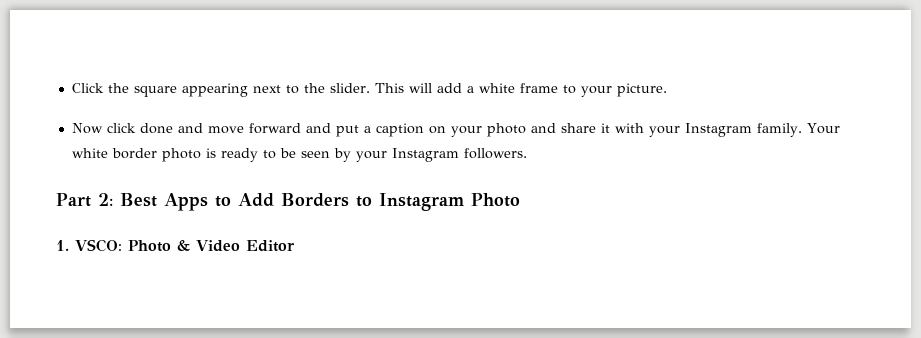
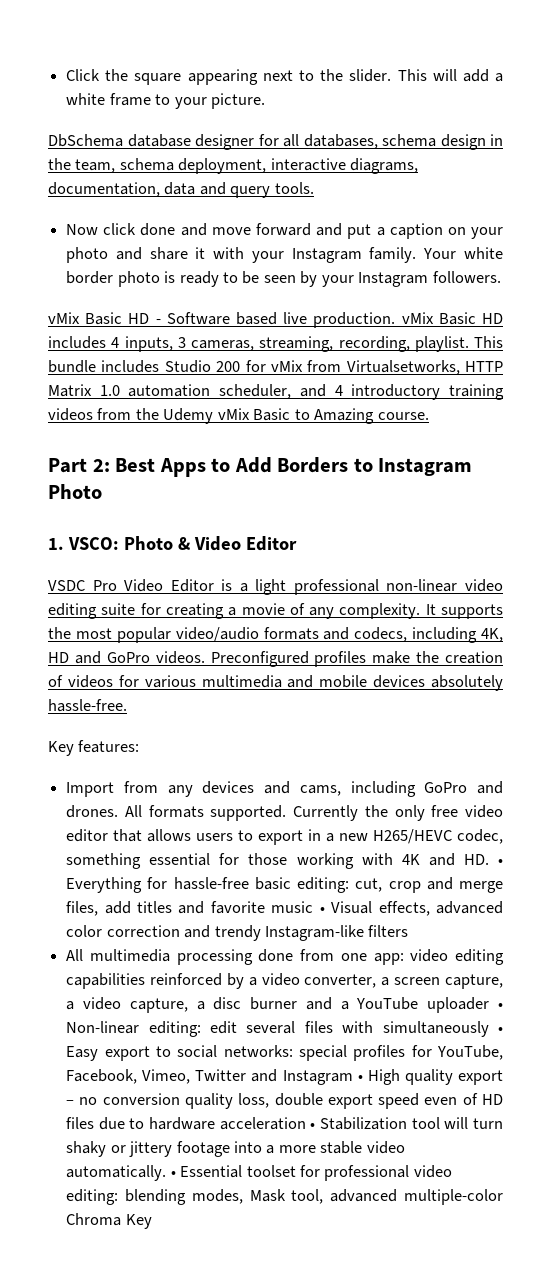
(667, 90) none -> [48,134,503,150] [48,158,419,174] [48,182,314,198] // DbSchema database designer for all databases, schema design in the team, schema deployment, interactive diagrams, documentation, data and query tools.
(527, 153) none -> [48,312,503,328] [48,336,503,352] [48,360,503,375] [48,384,505,400] [48,408,429,424] // vMix Basic HD - Software based live production. vMix Basic HD includes 4 inputs, 3 cameras, streaming, recording, playlist. This bundle includes Studio 200 for vMix from Virtualsetworks, HTTP Matrix 1.0 automation scheduler, and 4 introductory training videos from the Udemy vMix Basic to Amazing course.
(295, 246) none -> [48,579,504,595] [48,603,504,619] [48,627,503,643] [48,651,503,667] [48,675,503,691] [48,699,127,712] [48,740,140,756] [66,781,504,797] [66,805,503,821] [66,829,504,845] [66,853,503,869] [66,877,503,893] [66,901,504,916] [66,925,409,941] [66,949,504,965] [66,973,504,989] [66,997,504,1013] [66,1021,503,1037] [66,1045,504,1061] [66,1069,503,1085] [66,1093,504,1109] [66,1117,503,1130] [66,1141,405,1157] [66,1165,452,1181] [66,1189,503,1205] [66,1213,152,1229] // VSDC Pro Video Editor is a light professional non-linear video editing suite for creating a movie of any complexity. It supports the most popular video/audio formats and codecs, including 4K, HD and GoPro videos. Preconfigured profiles make the creation of videos for various multimedia and mobile devices absolutely hassle-free. // Key features: // Import from any devices and cams, including GoPro and drones. All formats supported. Сurrently the only free video editor that allows users to export in a new H265/HEVC codec, something essential for those working with 4K and HD. • Everything for hassle-free basic editing: cut, crop and merge files, add titles and favorite music • Visual effects, advanced color correction and trendy Instagram-like filters // All multimedia processing done from one app: video editing capabilities reinforced by a video converter, a screen capture, a video capture, a disc burner and a YouTube uploader • Non-linear editing: edit several files with simultaneously • Easy export to social networks: special profiles for YouTube, Facebook, Vimeo, Twitter and Instagram • High quality export – no conversion quality loss, double export speed even of HD files due to hardware acceleration • Stabilization tool will turn shaky or jittery footage into a more stable video automatically. • Essential toolset for professional video editing: blending modes, Mask tool, advanced multiple-color Chroma Key

